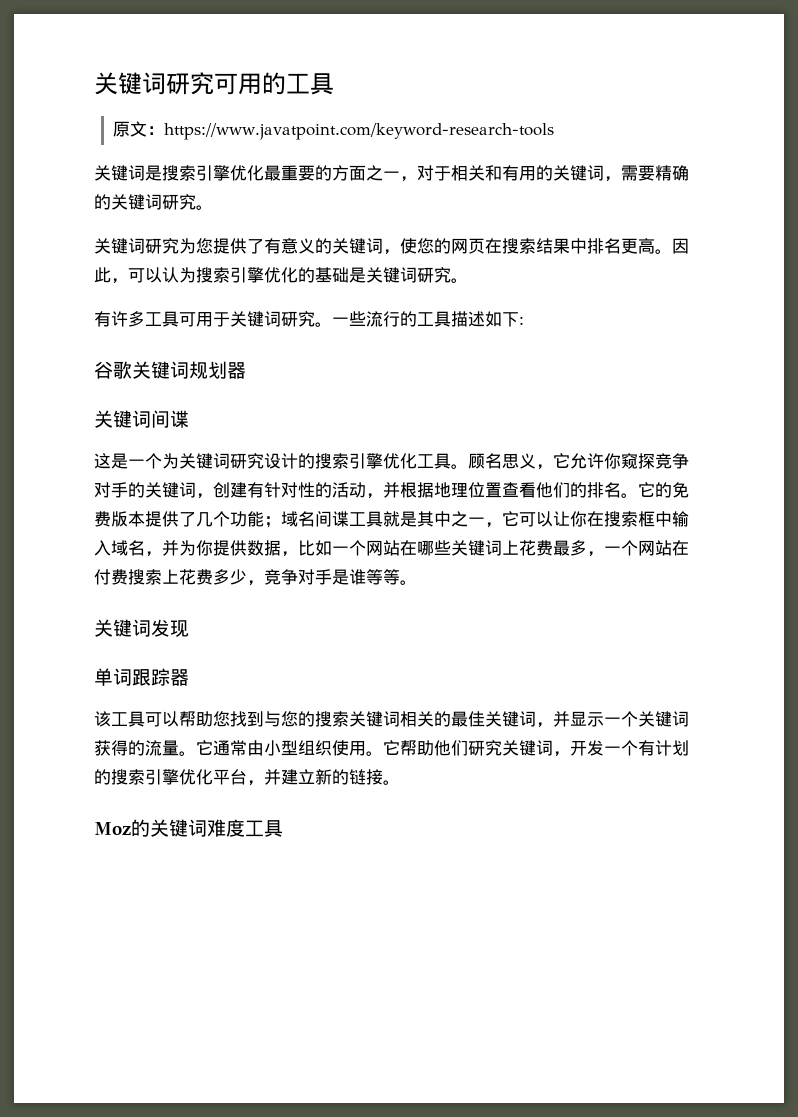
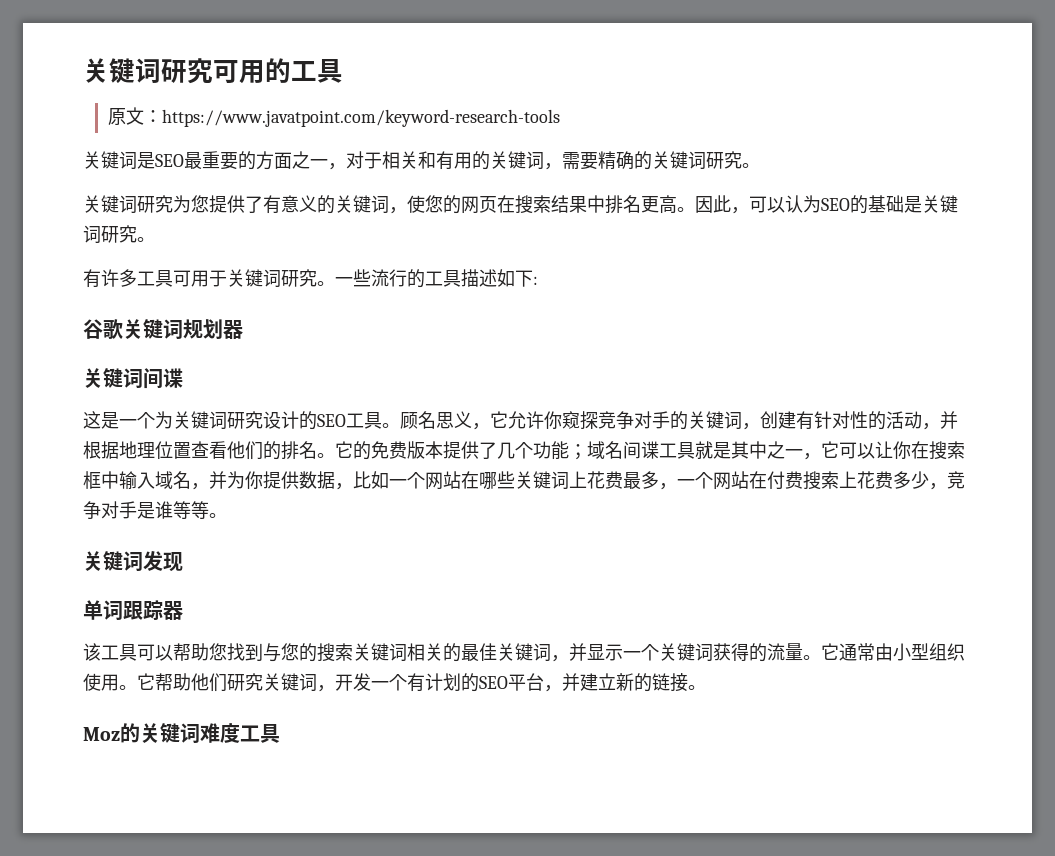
[162,165,264,181] 搜索引擎优化 -> [155,154,184,167] SEO
[196,267,298,283] 搜索引擎优化 -> [821,198,850,211] SEO
[315,453,417,469] 搜索引擎优化 -> [317,414,346,427] SEO
[111,769,213,785] 搜索引擎优化 -> [479,676,508,689] SEO

